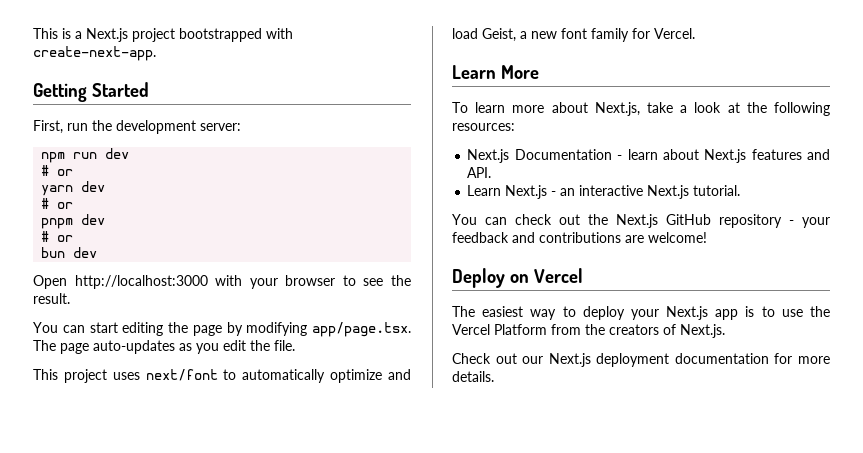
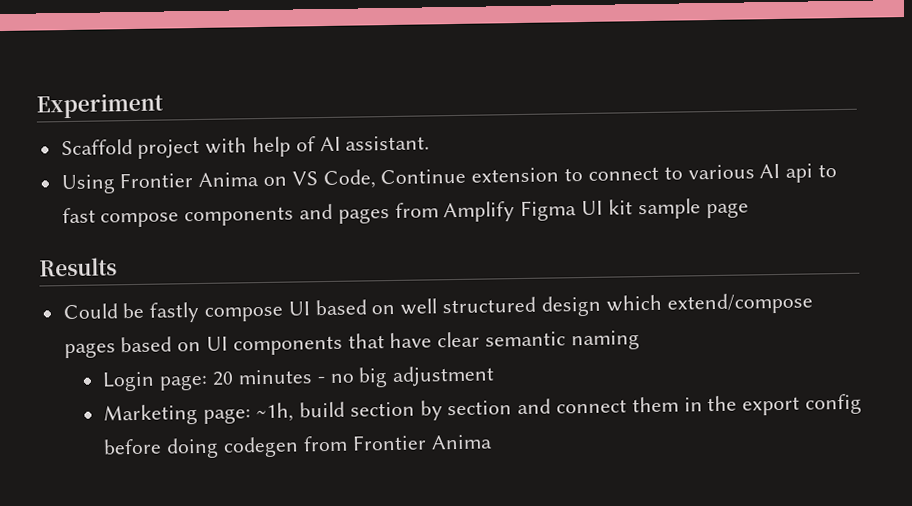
[33,28,293,42] [33,46,156,61] [33,82,149,102] [33,120,241,134] [41,148,130,163] [41,165,74,176] [41,181,106,196] [41,198,74,209] [41,214,106,229] [41,231,74,242] [41,247,98,258] [33,275,411,289] [33,293,70,304] [33,322,411,337] [33,340,295,354] [33,369,411,383] [452,28,695,42] [452,65,539,79] [452,102,830,116] [452,123,515,131] [467,149,830,163] [467,167,492,178] [467,185,741,199] [452,214,830,228] [452,232,707,243] [452,268,583,288] [452,306,830,320] [452,324,725,338] [452,353,830,367] [452,371,494,382] This is a Next.js project bootstrapped with create-next-app. // Getting Started // First, run the development server: // npm run dev // # or // yarn dev // # or // pnpm dev // # or // bun dev // Open http://localhost:3000 with your browser to see the result. // You can start editing the page by modifying app/page.tsx. The page auto-updates as you edit the file. // This project uses next/font to automatically optimize and load Geist, a new font family for Vercel. // Learn More // To learn more about Next.js, take a look at the following resources: // Next.js Documentation - learn about Next.js features and API. // Learn Next.js - an interactive Next.js tutorial. // You can check out the Next.js GitHub repository - your feedback and contributions are welcome! // Deploy on Vercel // The easiest way to deploy your Next.js app is to use the Vercel Platform from the creators of Next.js. // Check out our Next.js deployment documentation for more details. -> [36,92,164,119] [60,135,431,159] [60,163,837,195] [61,198,749,228] [39,257,117,277] [62,292,813,323] [63,330,640,359] [102,365,496,392] [103,393,862,426] [103,434,493,459] Experiment // Scaffold project with help of AI assistant. // Using Frontier Anima on VS Code, Continue extension to connect to various AI api to fast compose components and pages from Amplify Figma UI kit sample page // Results // Could be fastly compose UI based on well structured design which extend/compose pages based on UI components that have clear semantic naming // Login page: 20 minutes - no big adjustment // Marketing page: ~1h, build section by section and connect them in the export config before doing codegen from Frontier Anima

